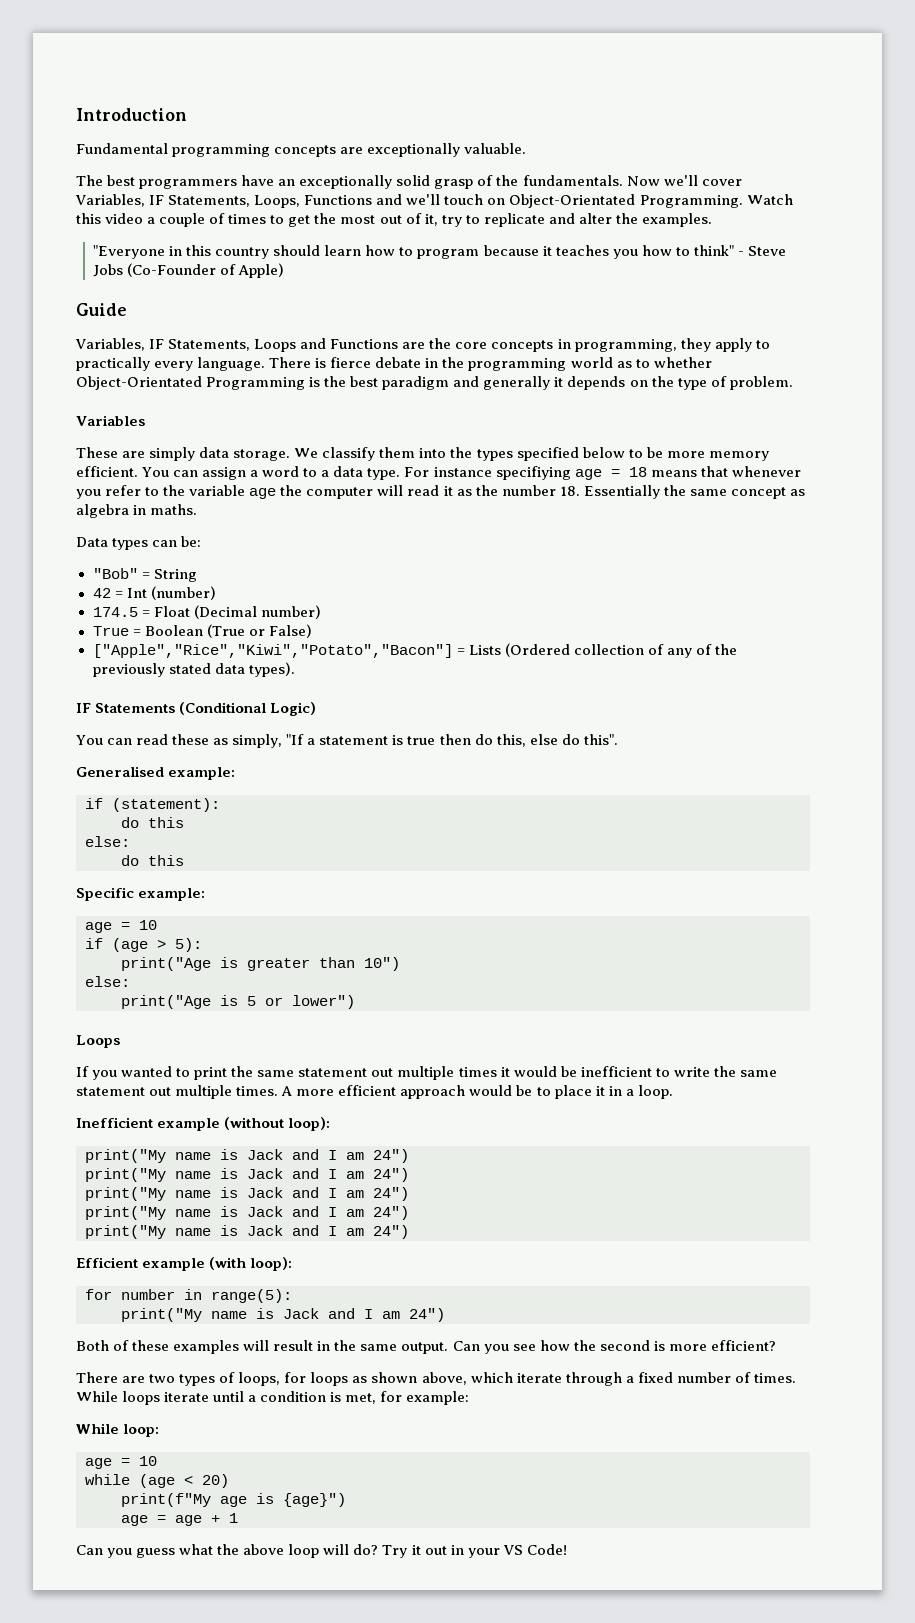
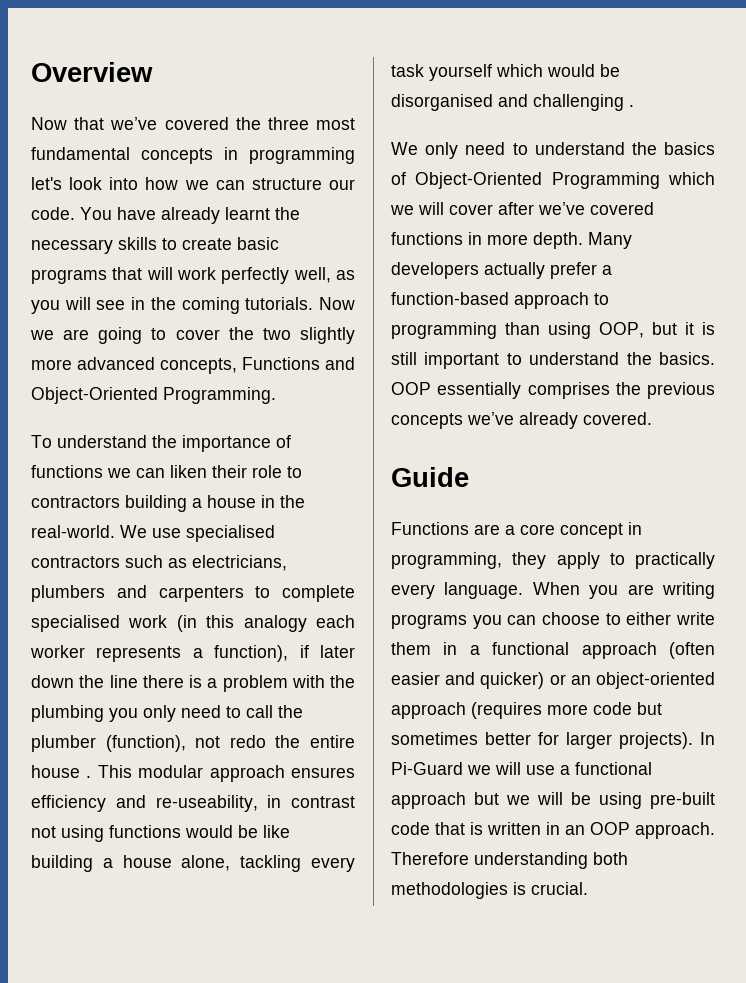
[76,108,187,121] [76,143,527,157] [76,175,742,189] [75,194,793,208] [76,213,712,227] [93,245,786,259] [93,263,285,278] [76,303,127,316] [75,338,554,352] Introduction // Fundamental programming concepts are exceptionally valuable. // The best programmers have an exceptionally solid grasp of the fundamentals. Now we'll cover Variables, IF Statements, Loops, Functions and we'll touch on Object-Orientated Programming. Watch this video a couple of times to get the most out of it, try to replicate and alter the examples. // "Everyone in this country should learn how to program because it teaches you how to think" - Steve Jobs (Co-Founder of Apple) // Guide // Variables, IF Statements, Loops and Functions are the core concepts -> [31,62,153,82] [31,117,355,130] [31,147,355,164] [31,177,355,190] [31,207,300,224] [31,237,279,254] [31,267,355,284] [31,297,355,314] [30,327,355,344] [31,357,355,374] [31,387,276,404] [31,435,291,452] [31,465,302,478] [31,495,305,512] [31,525,275,542] [31,555,287,571] [31,585,355,602] [31,615,355,632] [30,645,355,662] [31,675,355,692] [31,705,303,722] [31,735,355,752] [31,765,355,782] [31,795,355,812] [31,825,290,842] [31,855,356,872] [391,64,620,81] [391,94,634,111] [391,142,715,159] [391,172,715,189] [390,202,654,215] [391,232,632,249] [391,262,612,279] [391,292,609,309] [391,322,715,339] [391,352,715,369] [391,382,715,399] [391,412,652,429] [391,467,469,487] [391,522,623,539] Overview // Now that we’ve covered the three most fundamental concepts in programming let's look into how we can structure our code. You have already learnt the necessary skills to create basic programs that will work perfectly well, as you will see in the coming tutorials. Now we are going to cover the two slightly more advanced concepts, Functions and Object-Oriented Programming. // To understand the importance of functions we can liken their role to contractors building a house in the real-world. We use specialised contractors such as electricians, plumbers and carpenters to complete specialised work (in this analogy each worker represents a function), if later down the line there is a problem with the plumbing you only need to call the plumber (function), not redo the entire house . This modular approach ensures efficiency and re-useability, in contrast not using functions would be like building a house alone, tackling every task yourself which would be disorganised and challenging . // We only need to understand the basics of Object-Oriented Programming which we will cover after we’ve covered functions in more depth. Many developers actually prefer a function-based approach to programming than using OOP, but it is still important to understand the basics. OOP essentially comprises the previous concepts we’ve already covered. // Guide // Functions are a core concept
[269,357,712,371] [76,376,793,390] [76,415,145,426] [76,447,769,461] [76,466,801,480] [76,485,805,499] [76,504,198,518] [76,536,202,550] [92,568,197,582] [92,586,216,600] [92,605,321,619] [92,624,312,638] [92,643,737,658] [92,662,295,677] [76,702,317,716] [76,734,618,748] [76,766,236,780] [85,798,220,812] [121,817,184,828] [85,836,130,847] [121,855,184,866] [76,887,206,901] [85,920,157,933] [85,938,202,952] [121,957,400,971] [85,976,130,987] [121,995,355,1009] [76,1035,120,1048] [76,1066,777,1080] [76,1085,673,1099] [76,1117,331,1131] [85,1149,409,1163] [85,1168,409,1182] [85,1187,409,1201] [85,1206,409,1220] [85,1225,409,1239] [76,1257,293,1271] [85,1289,292,1303] [121,1308,445,1322] [76,1340,776,1354] [76,1372,796,1386] [76,1391,470,1405] [76,1423,160,1437] [85,1456,157,1469] [85,1474,229,1488] [121,1493,346,1507] [121,1513,238,1526] [76,1544,567,1558] There is fierce debate in the programming world as to whether Object-Orientated Programming is the best paradigm and generally it depends on the type of problem. // Variables // These are simply data storage. We classify them into the types specified below to be more memory efficient. You can assign a word to a data type. For instance specifiying age = 18 means that whenever you refer to the variable age the computer will read it as the number 18. Essentially the same concept as algebra in maths. // Data types can be: // "Bob" = String // 42 = Int (number) // 174.5 = Float (Decimal number) // True = Boolean (True or False) // ["Apple","Rice","Kiwi","Potato","Bacon"] = Lists (Ordered collection of any of the previously stated data types). // IF Statements (Conditional Logic) // You can read these as simply, "If a statement is true then do this, else do this". // Generalised example: // if (statement): // do this // else: // do this // Specific example: // age = 10 // if (age > 5): // print("Age is greater than 10") // else: // print("Age is 5 or lower") // Loops // If you wanted to print the same statement out multiple times it would be inefficient to write the same statement out multiple times. A more efficient approach would be to place it in a loop. // Inefficient example (without loop): // print("My name is Jack and I am 24") // print("My name is Jack and I am 24") // print("My name is Jack and I am 24") // print("My name is Jack and I am 24") // print("My name is Jack and I am 24") // Efficient example (with loop): // for number in range(5): // print("My name is Jack and I am 24") // Both of these examples will result in the same output. Can you see how the second is more efficient? // There are two types of loops, for loops as shown above, which iterate through a fixed number of times. While loops iterate until a condition is met, for example: // While loop: // age = 10 // while (age < 20) // print(f"My age is {age}") // age = age + 1 // Can you guess what the above loop will do? Try it out in your VS Code! -> [532,582,715,599] [391,612,715,629] [391,642,715,659] [391,672,715,689] [391,702,662,719] [391,732,715,749] [391,762,652,775] [391,792,715,809] [391,822,715,839] [391,852,628,869] [391,882,588,899] When you are writing programs you can choose to either write them in a functional approach (often easier and quicker) or an object-oriented approach (requires more code but sometimes better for larger projects). In Pi-Guard we will use a functional approach but we will be using pre-built code that is written in an OOP approach. Therefore understanding both methodologies is crucial.

